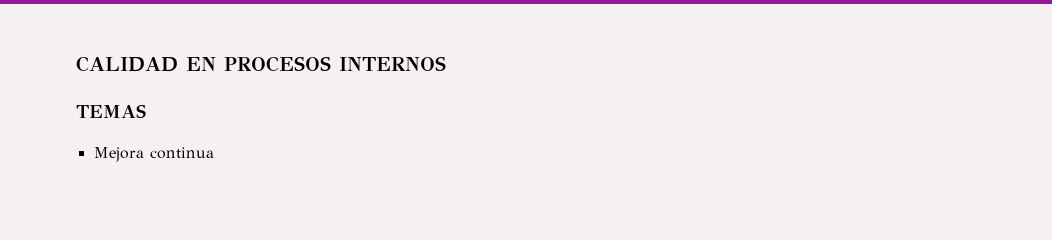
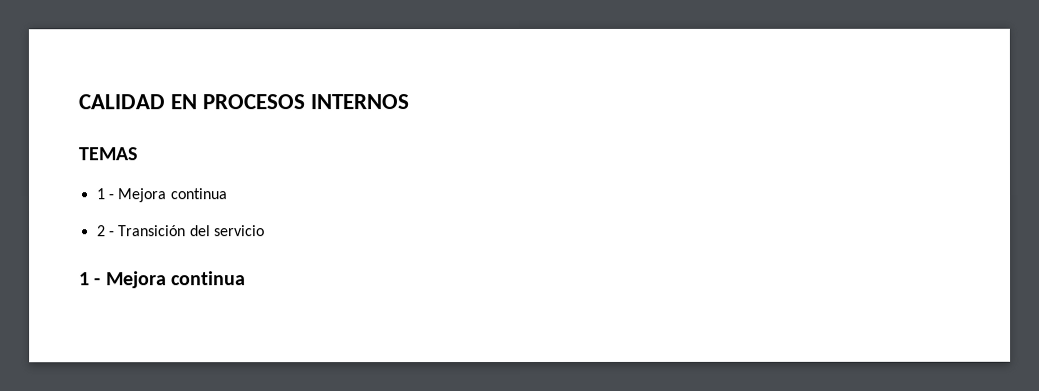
[93,147,214,162] Mejora continua -> [95,188,228,203] [96,225,265,237] [79,271,247,289] 1 - Mejora continua // 2 - Transición del servicio // 1 - Mejora continua

